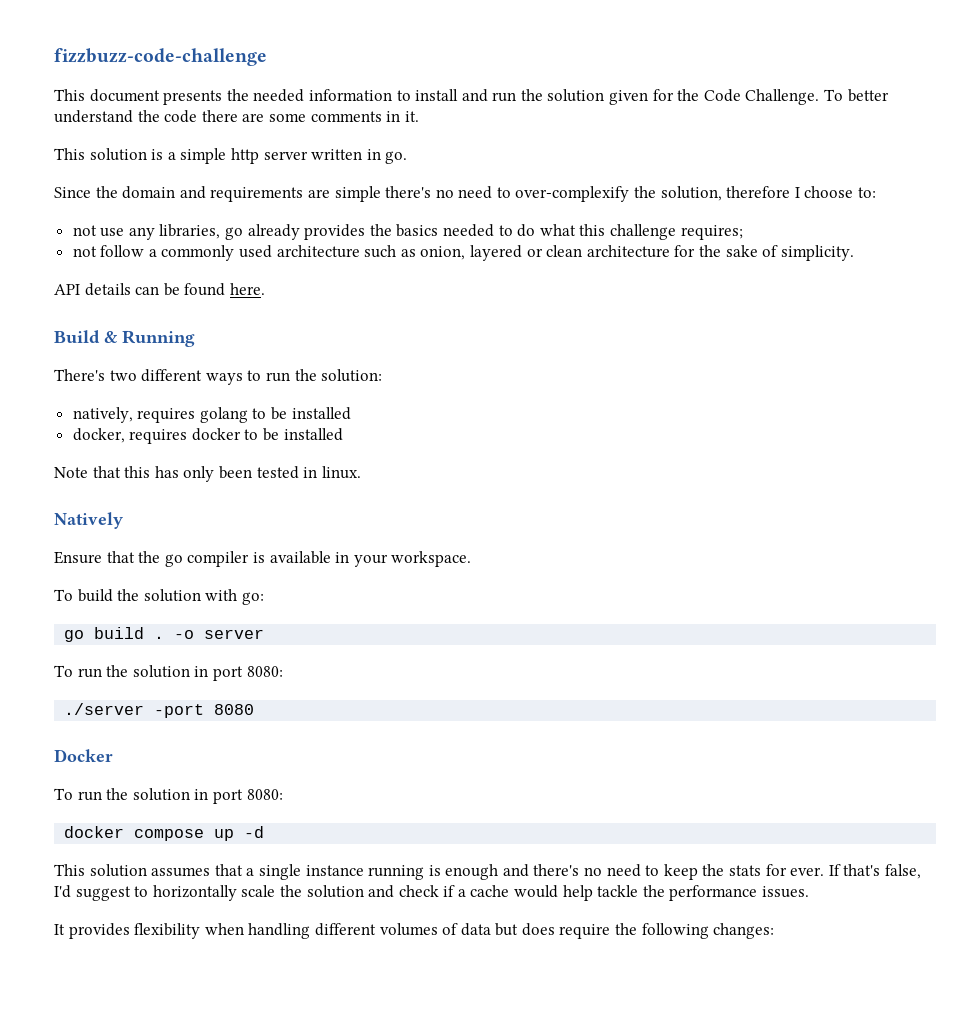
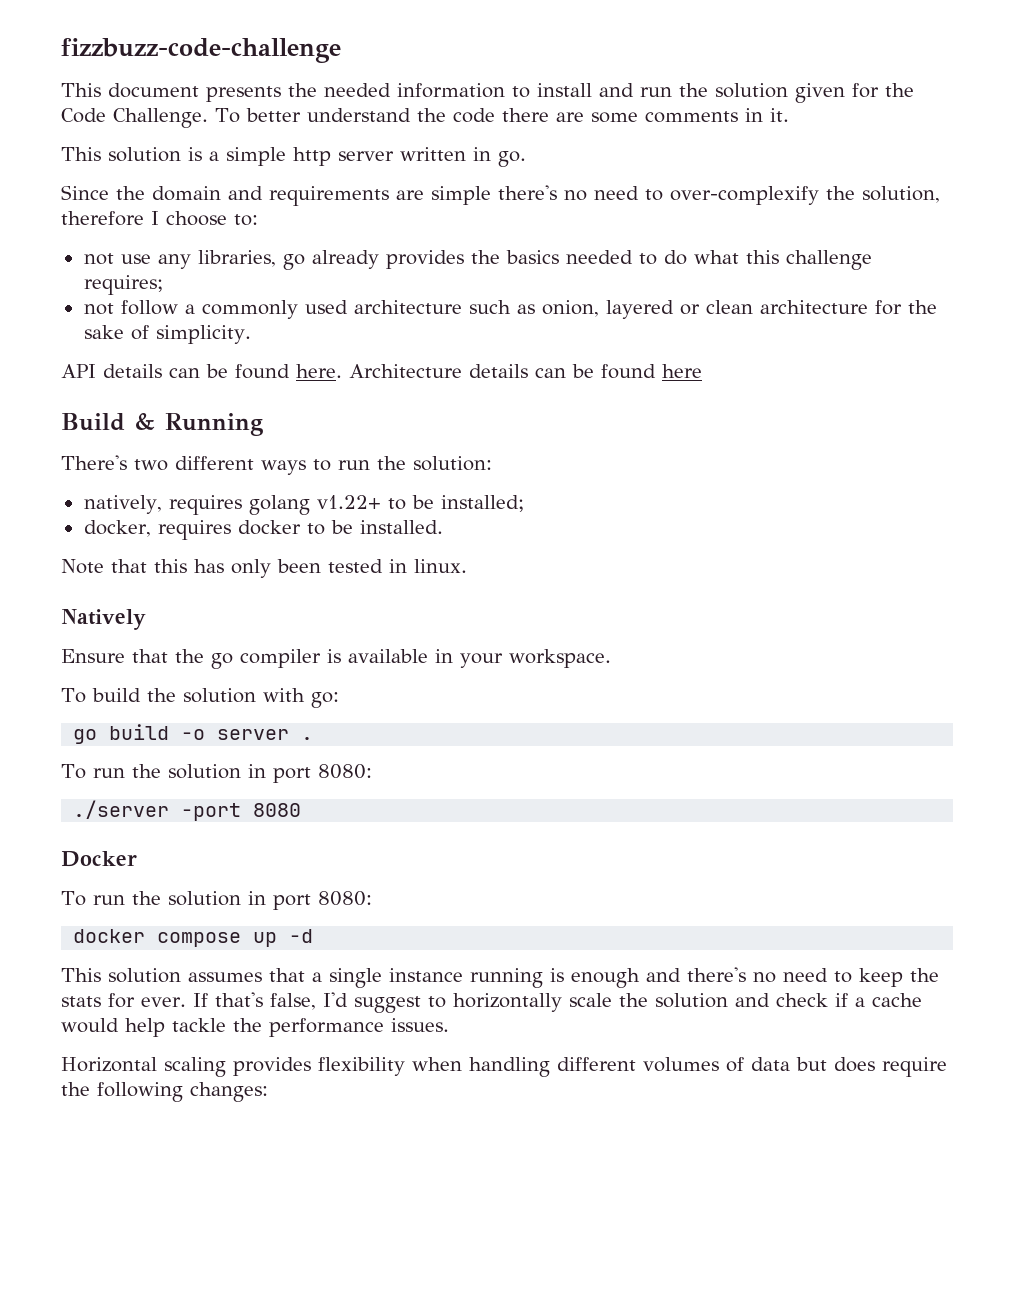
(265, 289) none -> [349,364,702,379] Architecture details can be found here
[252,407,351,420] to be installed -> [316,495,524,512] v1.22+ to be installed;
[283,428,343,441] installed -> [359,520,443,534] installed.
[154,636,165,639] . -> (170, 732) none
(265, 634) none -> [301,737,314,740] .
[54,924,65,935] It -> [61,1057,226,1077] Horizontal scaling

